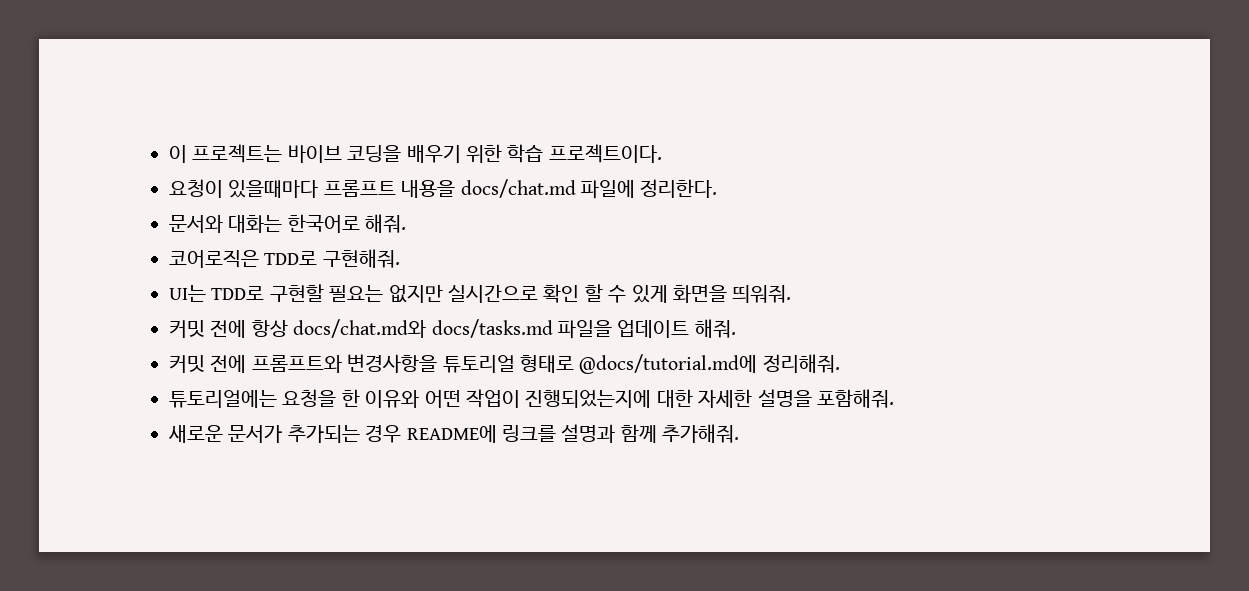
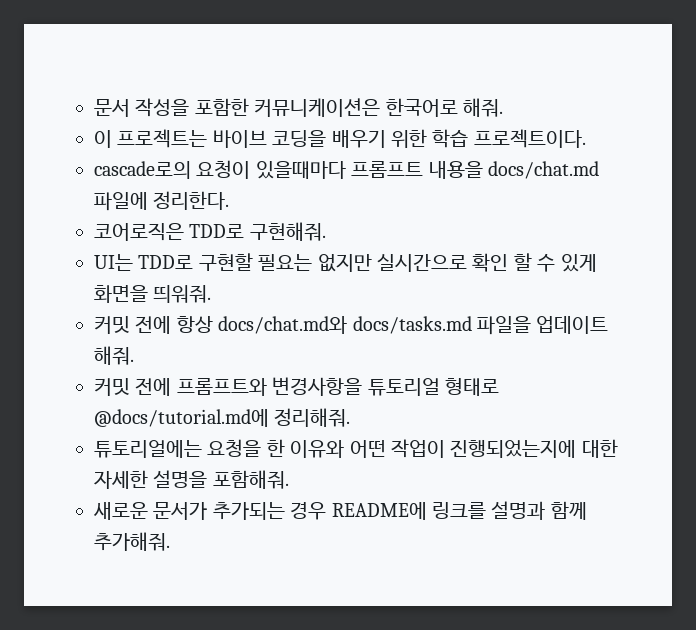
(169, 154) none -> [94,98,503,117] 문서 작성을 포함한 커뮤니케이션은 한국어로 해줘. //
(662, 153) none -> [94,161,191,179] cascade로의
[169,214,407,233] // 문서와 대화는 한국어로 해줘. -> (230, 200) none

